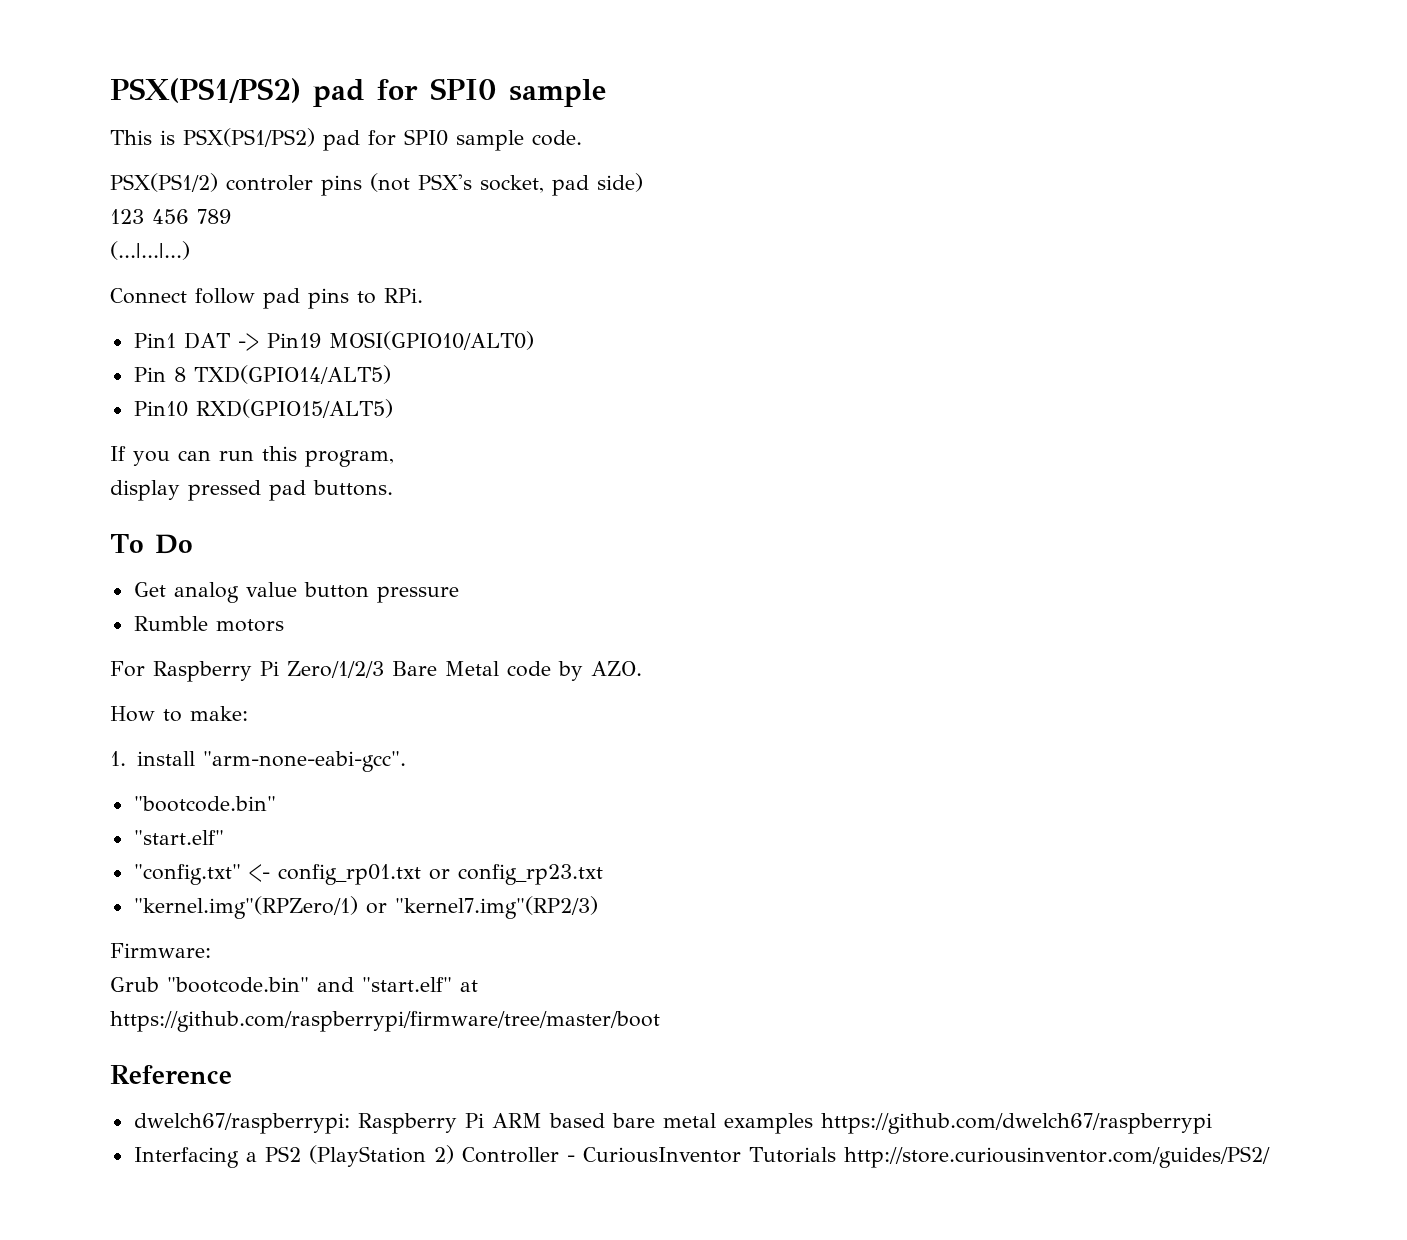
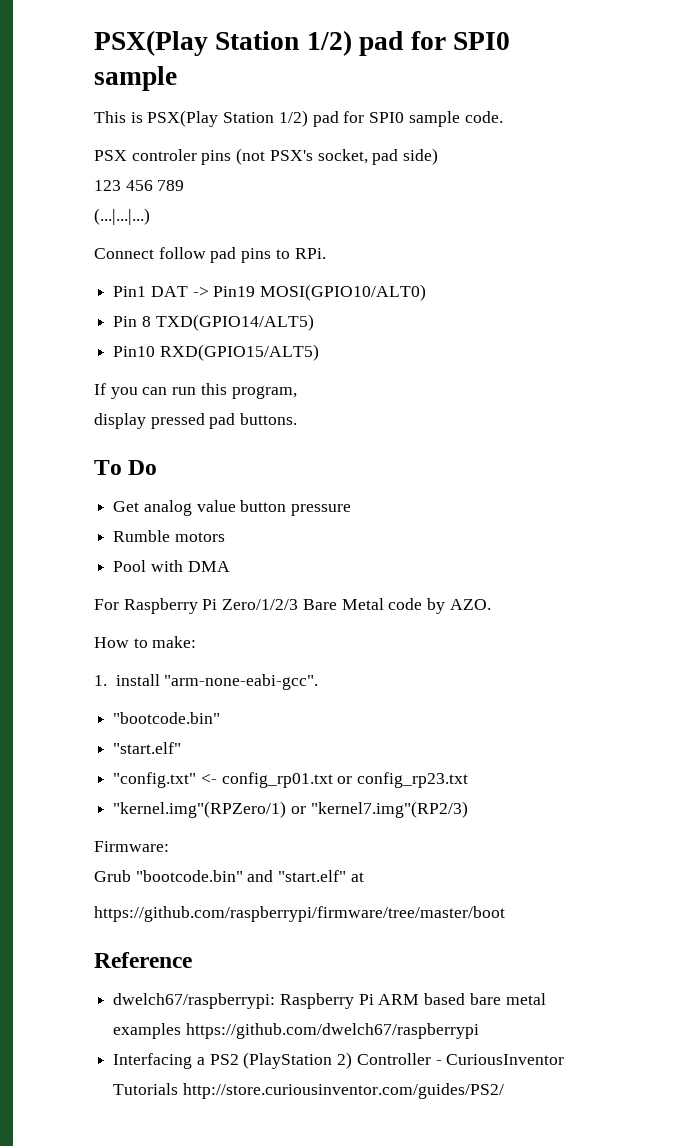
[110,78,301,103] PSX(PS1/PS2) -> [94,30,352,56] PSX(Play Station 1/2)
[183,128,315,147] PSX(PS1/PS2) -> [147,110,308,127] PSX(Play Station 1/2)
[110,173,218,192] PSX(PS1/2) -> [94,150,127,161] PSX
(284, 625) none -> [113,560,230,572] // Pool with DMA

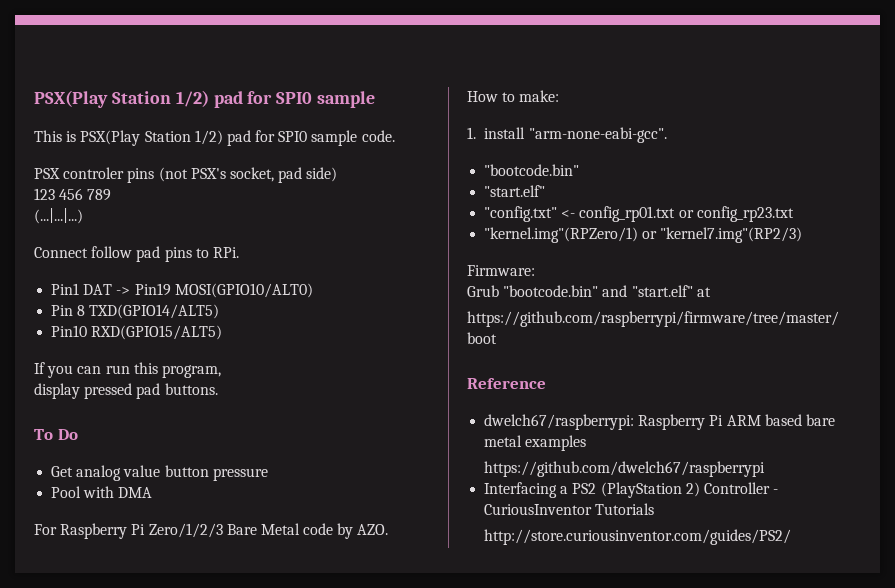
[113,530,225,542] // Rumble motors -> (268, 474) none
(182, 1031) none -> (587, 443) //
(179, 1089) none -> (655, 509) //

